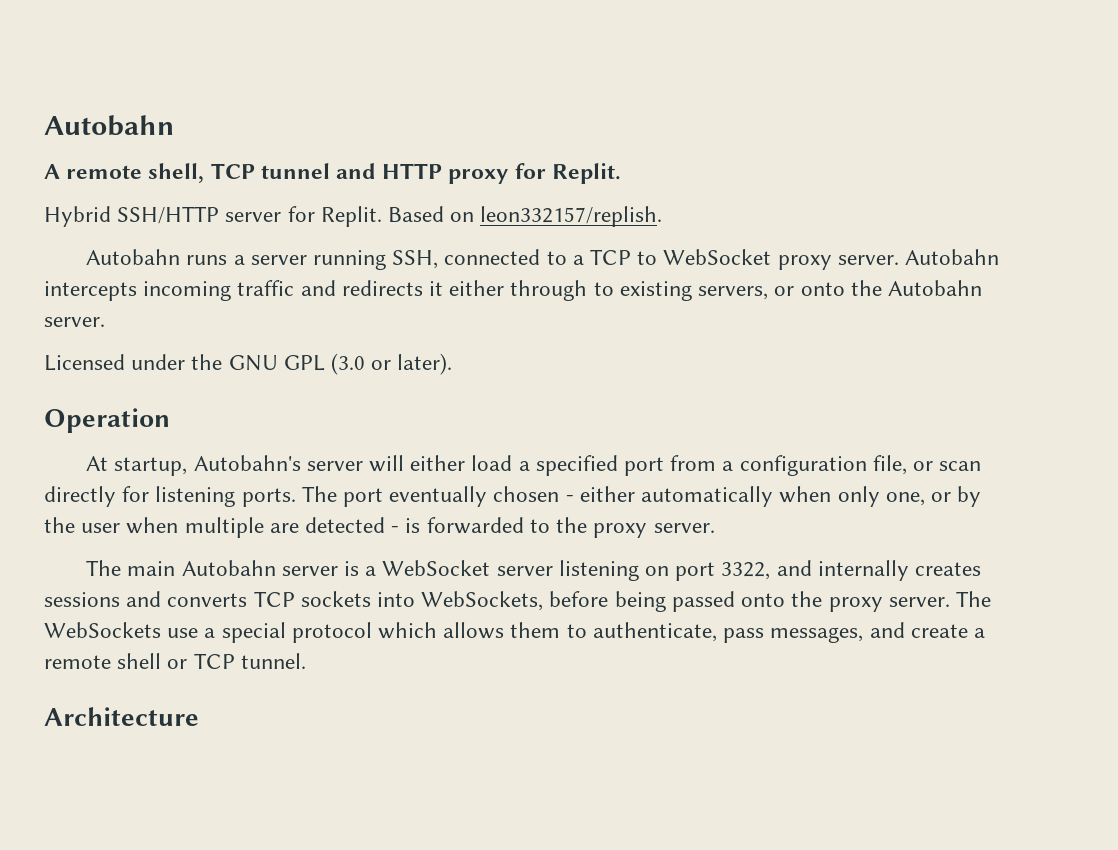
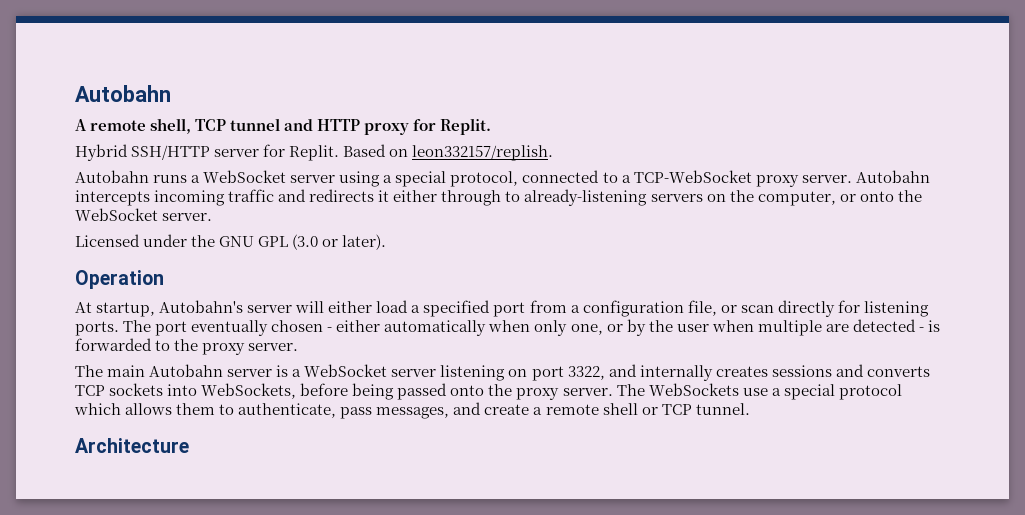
[250,249,772,270] server running SSH, connected to a TCP to WebSocket -> [203,170,752,187] WebSocket server using a special protocol, connected to a TCP-WebSocket
[619,281,769,301] existing servers, -> [524,189,836,206] already-listening servers on the computer,
[887,280,982,296] Autobahn -> [75,208,158,221] WebSocket

